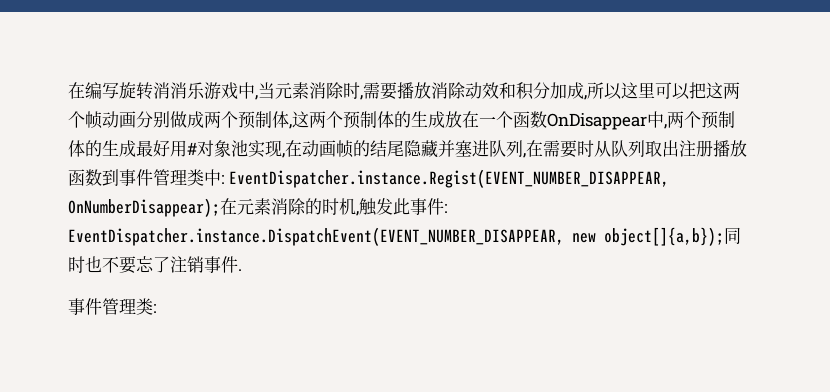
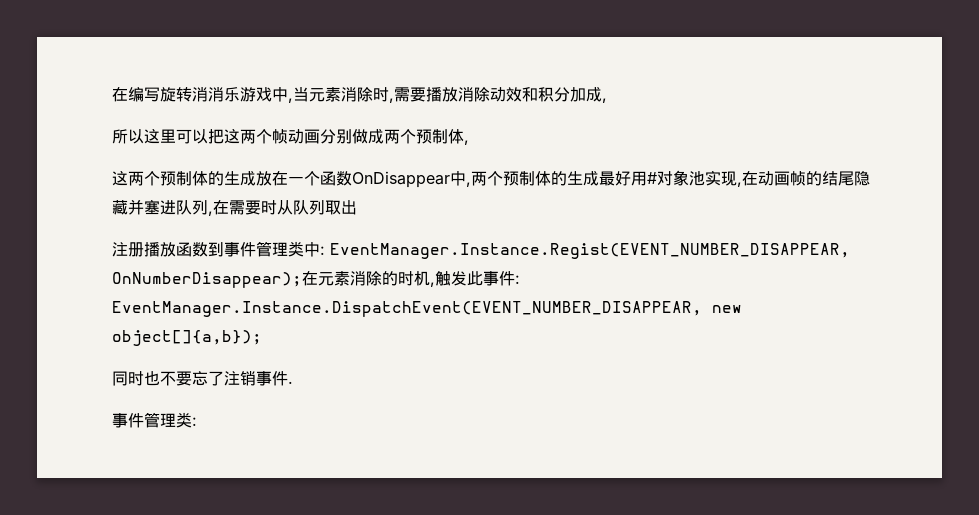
(587, 97) none -> (607, 100) //
(292, 126) none -> (469, 142) //
(679, 148) none -> (357, 207) //
[228,169,669,188] EventDispatcher.instance.Regist(EVENT_NUMBER_DISAPPEAR, -> [330,243,850,259] EventManager.Instance.Regist(EVENT_NUMBER_DISAPPEAR,
[68,227,564,246] EventDispatcher.instance.DispatchEvent(EVENT_NUMBER_DISAPPEAR, -> [112,301,702,317] EventManager.Instance.DispatchEvent(EVENT_NUMBER_DISAPPEAR,
(724, 236) none -> (262, 338) //

